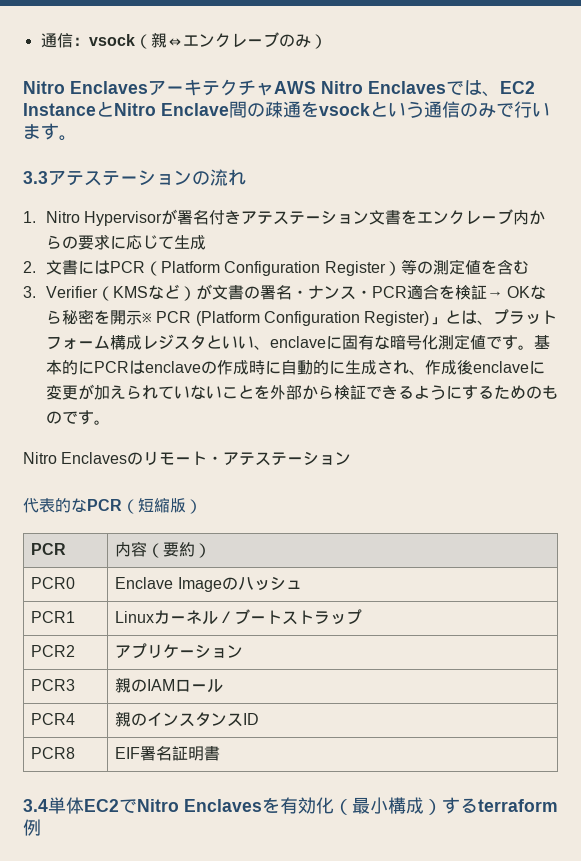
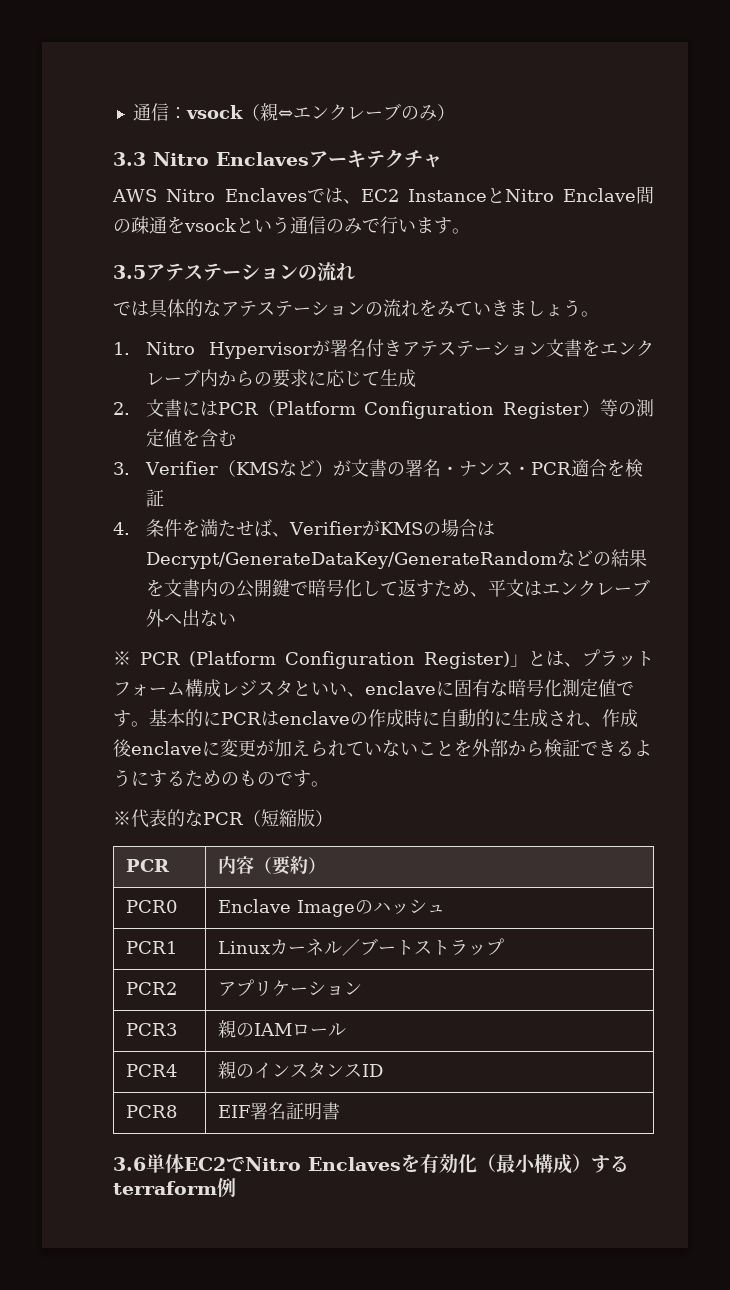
(327, 41) none -> [113,152,146,166] 3.3
(274, 89) none -> (442, 161) //
[23,169,246,186] 3.3アテステーションの流れ -> [113,262,355,281] [113,299,599,318] 3.5アテステーションの流れ // では具体的なアテステーションの流れをみていきましょう。
[486,285,547,300] [45,309,142,325] → OKなら秘密を開示 -> [113,519,495,537] [145,549,647,569] [145,579,650,598] [145,609,236,627] // 4.条件を満たせば、VerifierがKMSの場合はDecrypt/GenerateDataKey/GenerateRandomなどの結果を文書内の公開鍵で暗号化して返すため、平文はエンクレーブ外へ出ない //
[23,451,352,466] Nitro Enclavesのリモート・アテステーション // -> [113,811,131,825] ※
[23,799,48,812] 3.4 -> [113,1157,146,1171] 3.6

